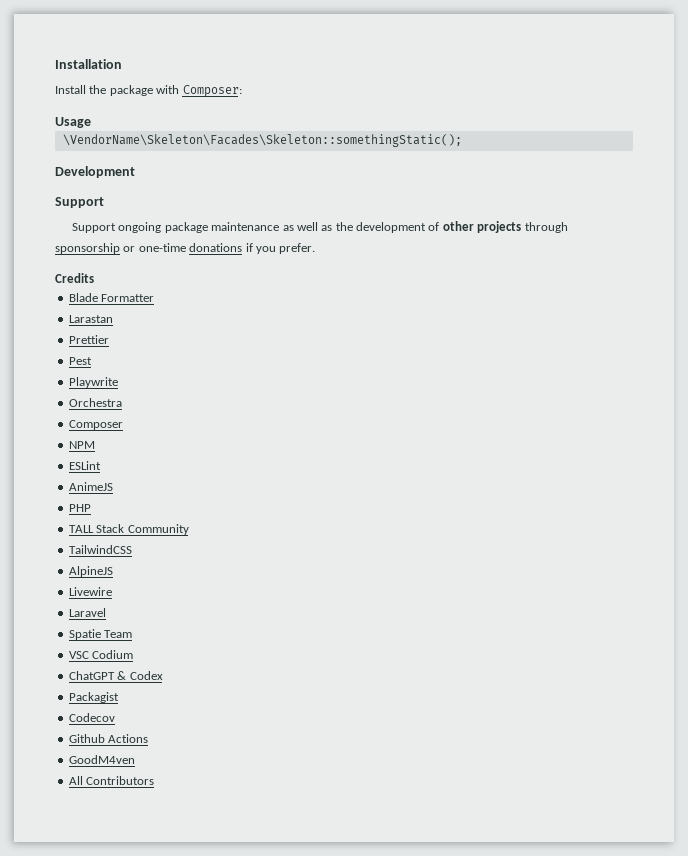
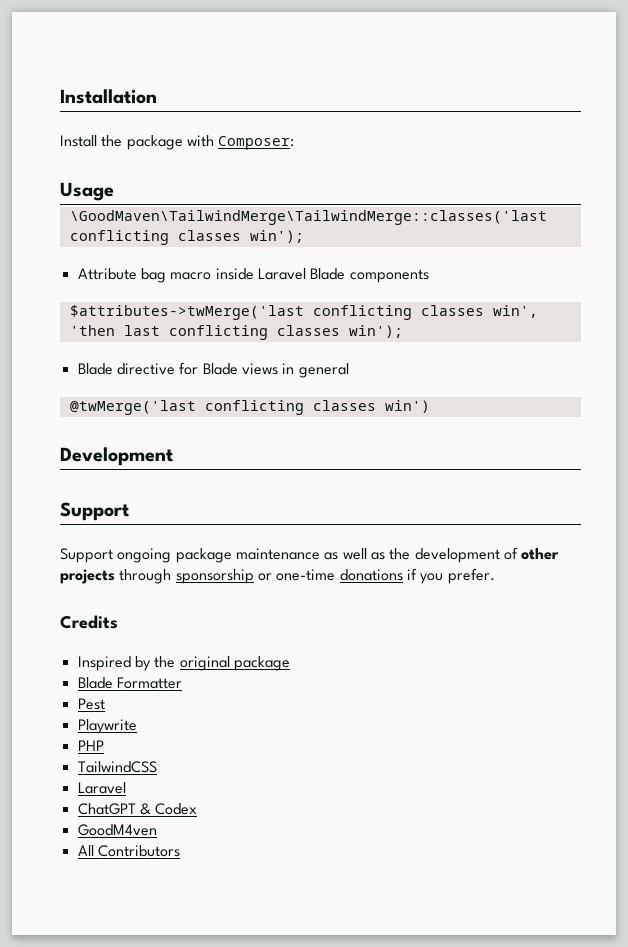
[62,134,462,147] \VendorName\Skeleton\Facades\Skeleton::somethingStatic(); -> [69,210,547,225] [69,230,304,245] [77,268,429,283] [69,305,538,320] [69,325,403,340] [77,362,349,378] [69,400,430,415] \GoodMaven\TailwindMerge\TailwindMerge::classes('last conflicting classes win'); // Attribute bag macro inside Laravel Blade components // $attributes->twMerge('last conflicting classes win', 'then last conflicting classes win'); // Blade directive for Blade views in general // @twMerge('last conflicting classes win')
(94, 278) none -> [77,656,290,671] // Inspired by the original package
[68,315,113,323] [68,335,109,344] // Larastan // Prettier -> (182, 683) none
[68,398,122,407] [68,420,123,430] [68,441,95,449] [68,461,101,470] [68,482,113,491] [68,504,91,512] [68,524,189,535] Orchestra // Composer // NPM // ESLint // AnimeJS // PHP // TALL Stack Community -> [77,740,104,751] PHP
[68,566,113,577] [68,587,112,596] [68,608,106,617] [68,629,133,640] [68,650,134,659] // AlpineJS // Livewire // Laravel // Spatie Team // VSC Codium -> [77,782,126,794] // Laravel
[68,692,119,703] [68,713,115,722] [68,734,149,743] // Packagist // Codecov // Github Actions -> (198, 809) none

